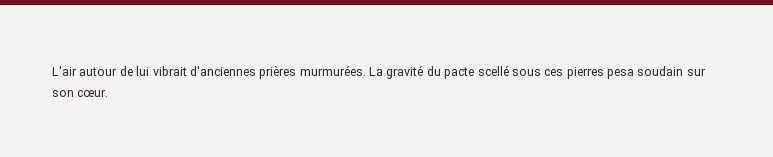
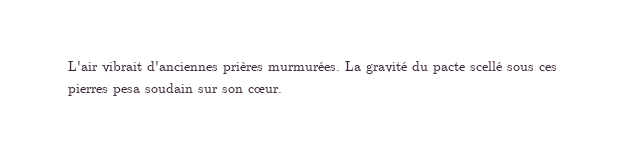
[79,66,150,76] autour de lui -> (98, 66) none

